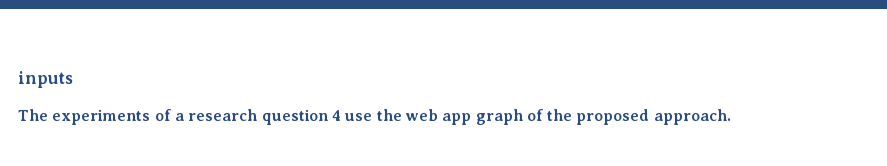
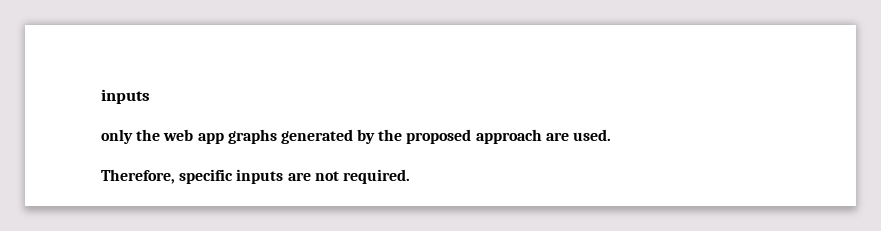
[18,109,731,125] The experiments of a research question 4 use the web app graph of the proposed approach. -> [101,129,612,144] [101,169,410,184] only the web app graphs generated by the proposed approach are used. // Therefore, specific inputs are not required.

